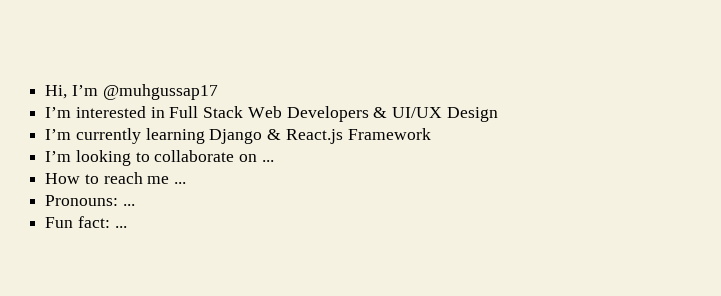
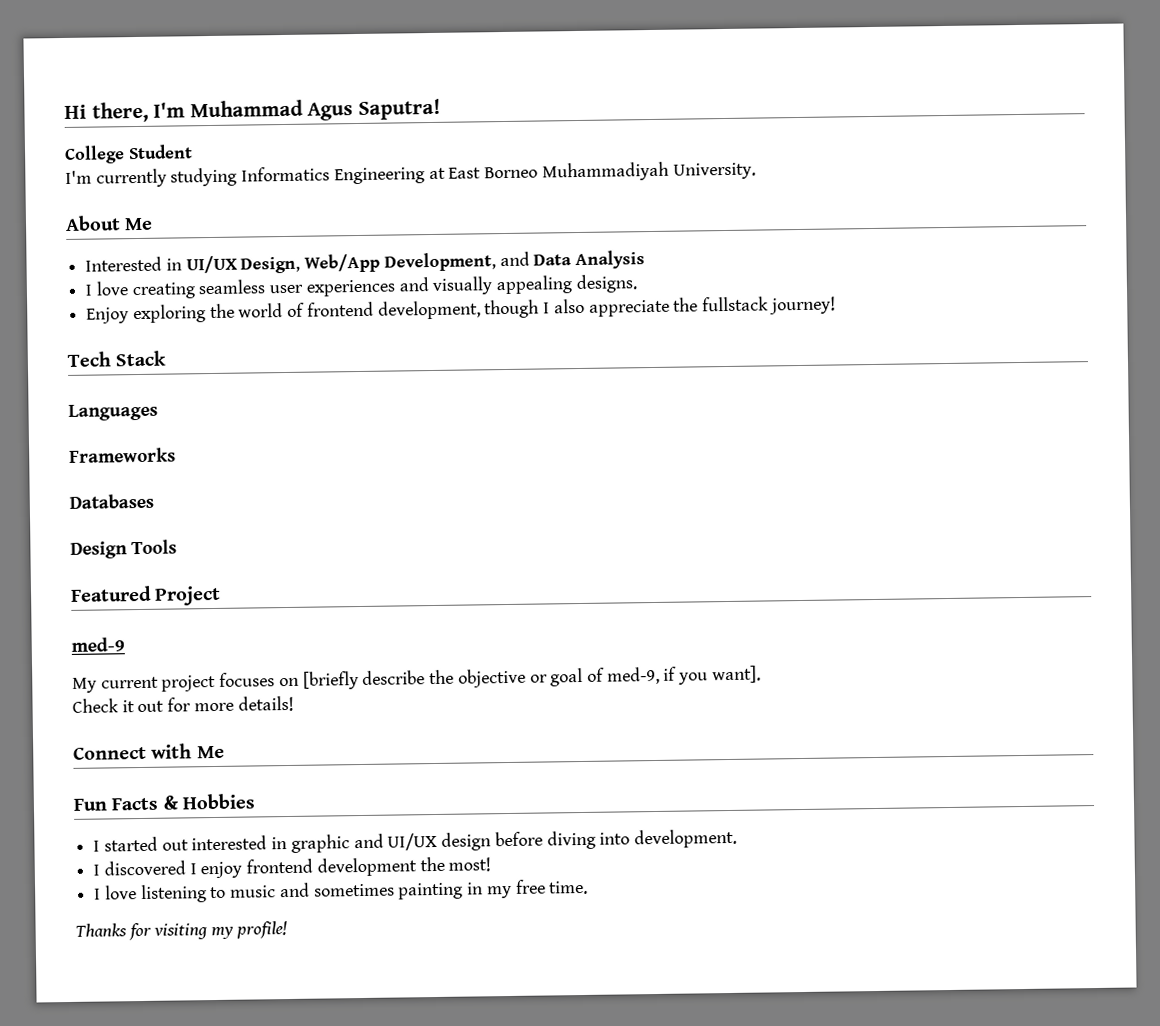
[45,84,218,100] [45,106,498,122] [45,128,431,144] [45,150,274,166] [45,172,187,184] [45,195,135,206] [45,216,127,228] Hi, I’m @muhgussap17 // I’m interested in Full Stack Web Developers & UI/UX Design // I’m currently learning Django & React.js Framework // I’m looking to collaborate on ... // How to reach me ... // Pronouns: ... // Fun fact: ... -> [64,98,441,123] [64,144,193,164] [65,161,756,188] [65,215,154,231] [85,250,646,274] [85,274,637,300] [86,296,836,324] [67,350,167,367] [68,403,158,421] [69,447,176,463] [69,493,154,509] [70,539,177,559] [70,585,222,606] [71,637,125,652] [72,665,761,693] [72,695,294,713] [73,743,225,760] [73,793,255,811] [93,828,737,853] [93,856,492,879] [94,879,589,904] [75,921,288,941] Hi there, I'm Muhammad Agus Saputra! // College Student // I'm currently studying Informatics Engineering at East Borneo Muhammadiyah University. // About Me // Interested in UI/UX Design, Web/App Development, and Data Analysis // I love creating seamless user experiences and visually appealing designs. // Enjoy exploring the world of frontend development, though I also appreciate the fullstack journey! // Tech Stack // Languages // Frameworks // Databases // Design Tools // Featured Project // med-9 // My current project focuses on [briefly describe the objective or goal of med-9, if you want]. // Check it out for more details! // Connect with Me // Fun Facts & Hobbies // I started out interested in graphic and UI/UX design before diving into development. // I discovered I enjoy frontend development the most! // I love listening to music and sometimes painting in my free time. // Thanks for visiting my profile!

